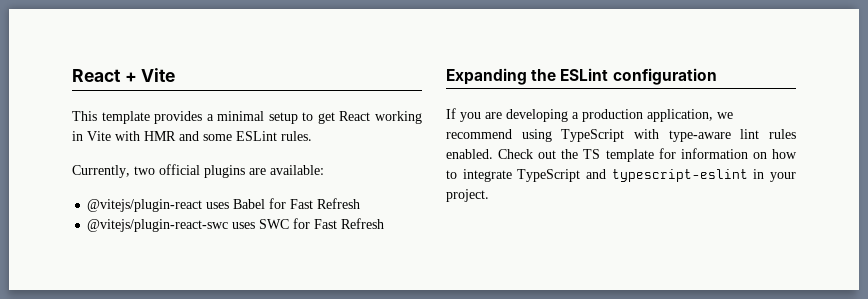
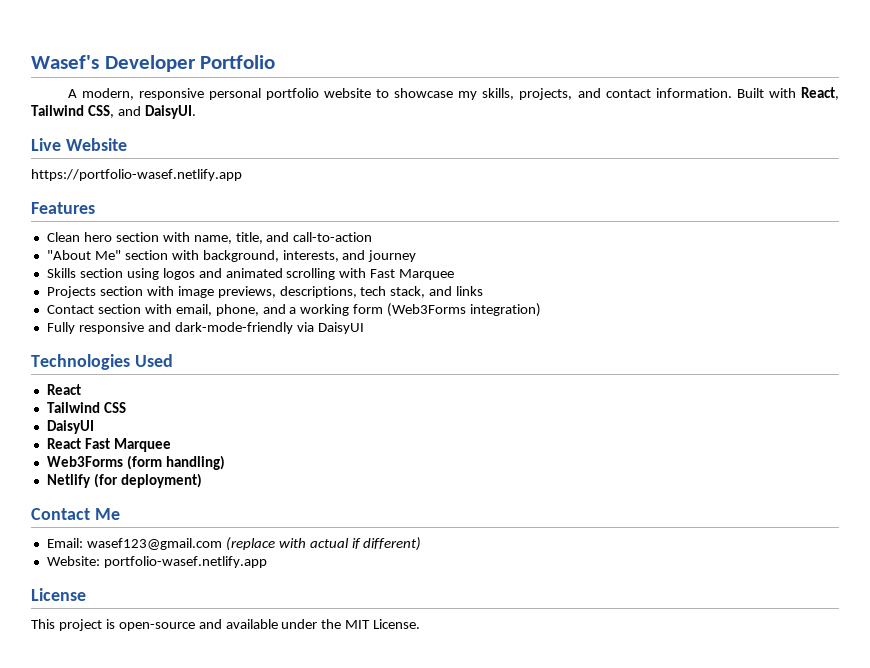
[72,68,176,82] [72,111,422,124] [72,131,312,141] [72,164,324,178] [87,198,361,212] [87,218,385,232] [446,68,717,85] [446,108,733,122] [446,129,796,142] [446,148,797,162] [446,169,796,182] [446,189,489,202] React + Vite // This template provides a minimal setup to get React working in Vite with HMR and some ESLint rules. // Currently, two official plugins are available: // @vitejs/plugin-react uses Babel for Fast Refresh // @vitejs/plugin-react-swc uses SWC for Fast Refresh // Expanding the ESLint configuration // If you are developing a production application, we recommend using TypeScript with type-aware lint rules enabled. Check out the TS template for information on how to integrate TypeScript and typescript-eslint in your project. -> [31,55,276,72] [67,87,839,100] [31,105,196,119] [31,138,127,151] [31,169,242,181] [31,202,95,214] [46,232,373,244] [46,250,417,262] [46,268,455,280] [46,286,484,298] [46,303,542,317] [46,322,364,334] [31,354,173,370] [46,384,81,395] [46,402,126,413] [46,420,94,434] [46,438,171,452] [46,455,225,470] [46,473,202,488] [31,508,120,520] [46,537,422,551] [46,556,267,568] [31,588,86,601] [31,619,421,631] Wasef's Developer Portfolio // A modern, responsive personal portfolio website to showcase my skills, projects, and contact information. Built with React, Tailwind CSS, and DaisyUI. // Live Website // https://portfolio-wasef.netlify.app // Features // Clean hero section with name, title, and call-to-action // "About Me" section with background, interests, and journey // Skills section using logos and animated scrolling with Fast Marquee // Projects section with image previews, descriptions, tech stack, and links // Contact section with email, phone, and a working form (Web3Forms integration) // Fully responsive and dark-mode-friendly via DaisyUI // Technologies Used // React // Tailwind CSS // DaisyUI // React Fast Marquee // Web3Forms (form handling) // Netlify (for deployment) // Contact Me // Email: wasef123@gmail.com (replace with actual if different) // Website: portfolio-wasef.netlify.app // License // This project is open-source and available under the MIT License.

